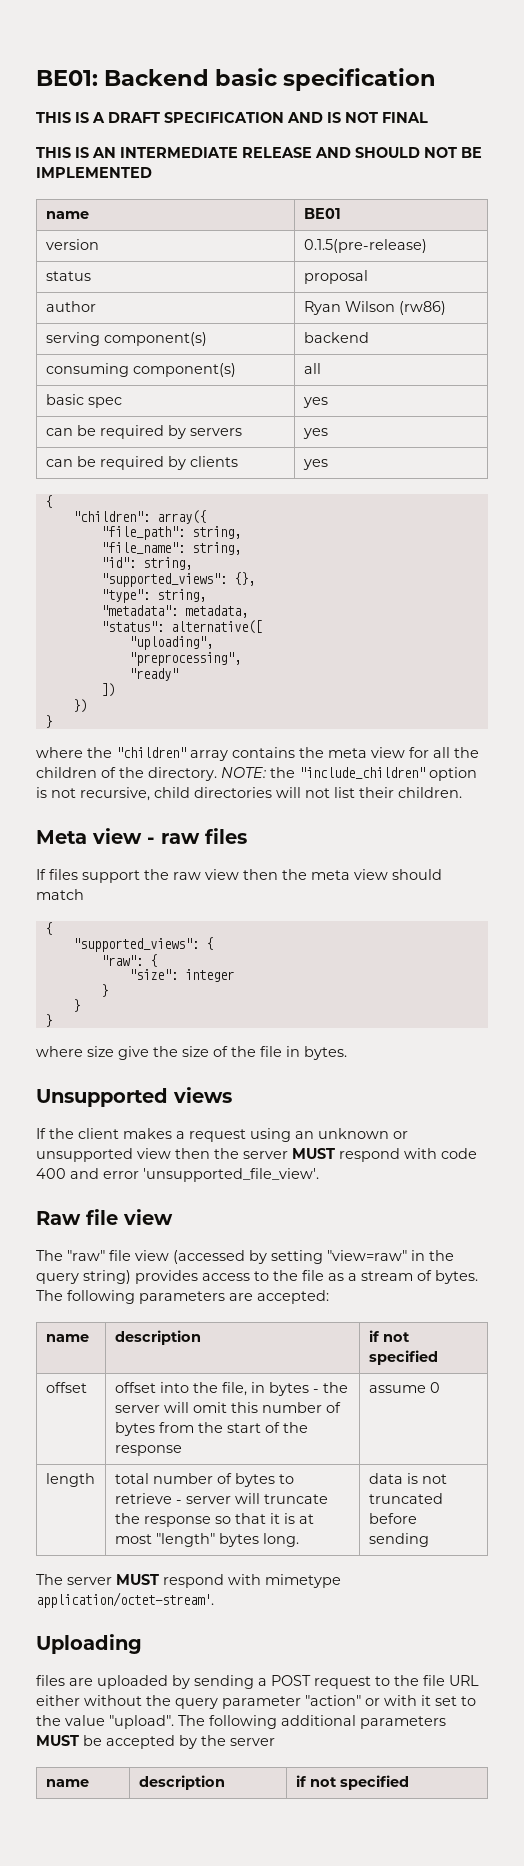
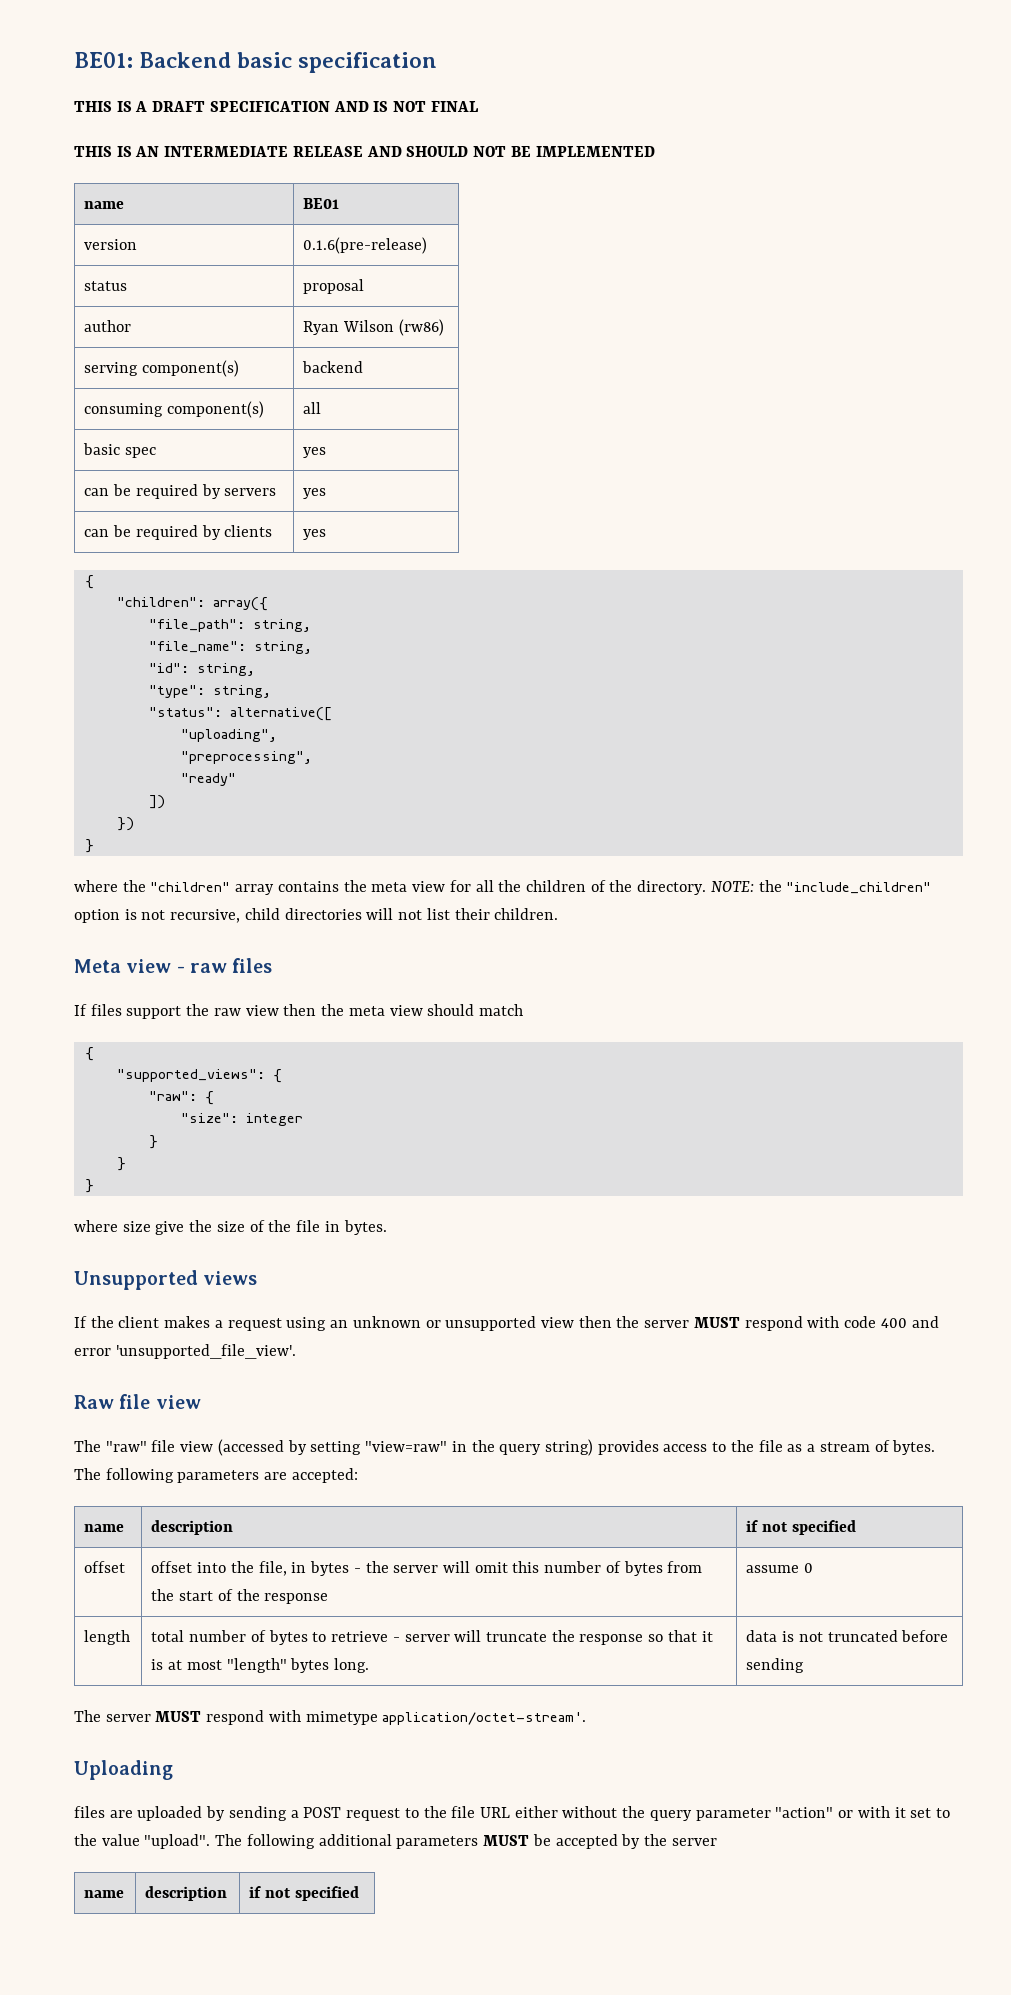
[303,239,427,253] 0.1.5(pre-release) -> [303,237,428,254] 0.1.6(pre-release)
[100,572,255,587] // "supported_views": {}, -> (255, 669) none
[100,605,248,618] // "metadata": metadata, -> (271, 691) none

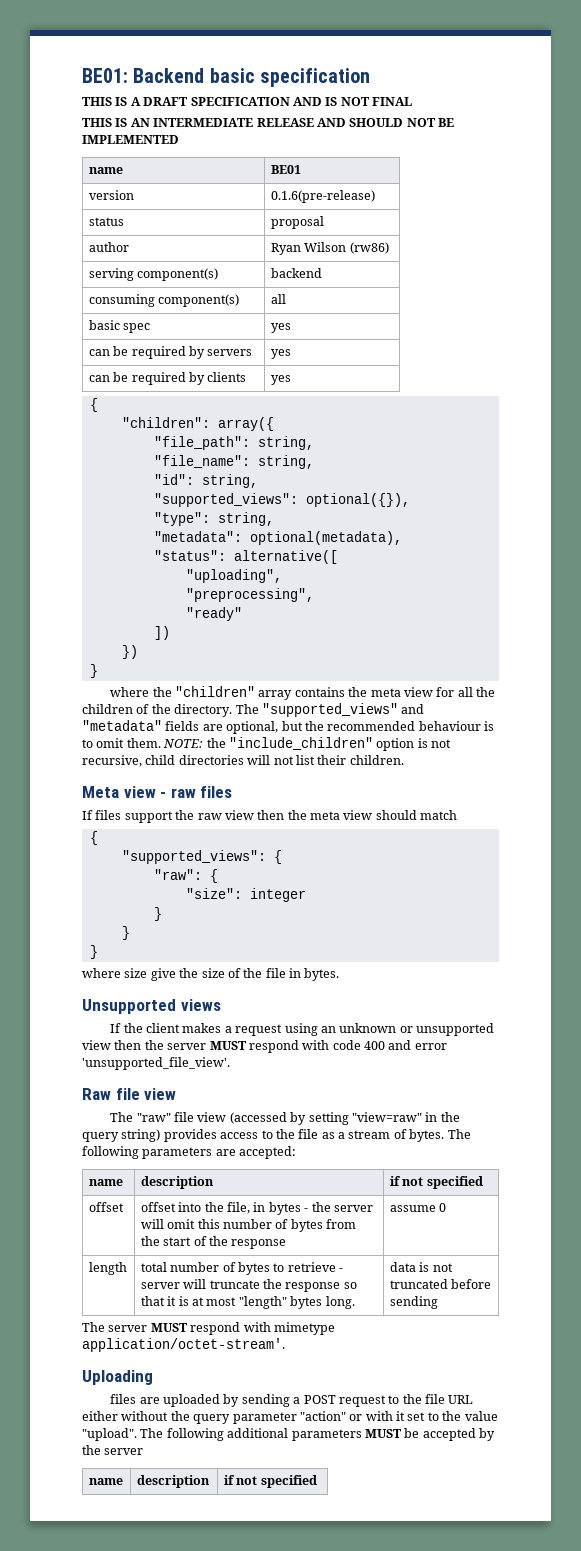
(255, 669) none -> [153,493,410,507] // "supported_views": optional({}),
(271, 691) none -> [153,531,402,545] // "metadata": optional(metadata),
(707, 887) none -> [235,703,425,717] [82,720,494,734] [82,738,161,748] The "supported_views" and "metadata" fields are optional, but the recommended behaviour is to omit them.

